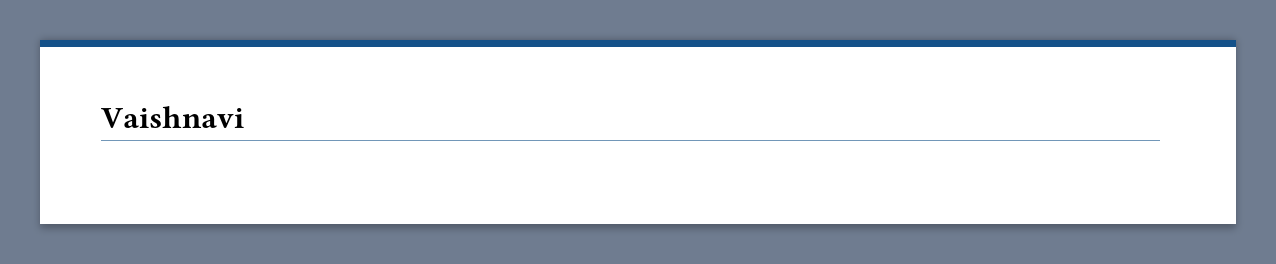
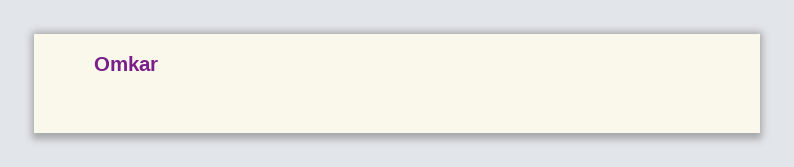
[101,106,244,128] Vaishnavi -> [94,56,158,71] Omkar

